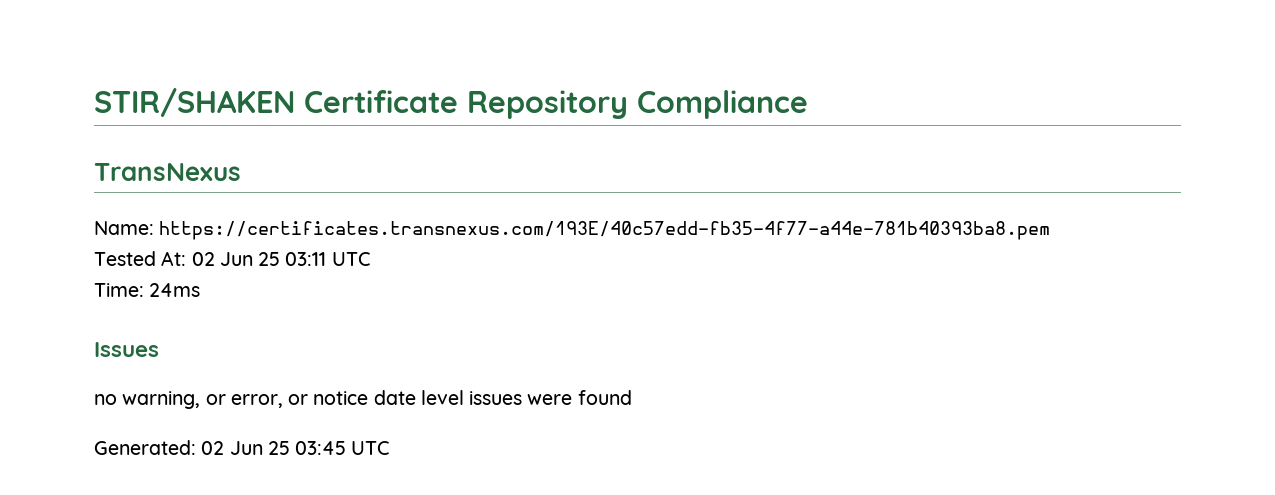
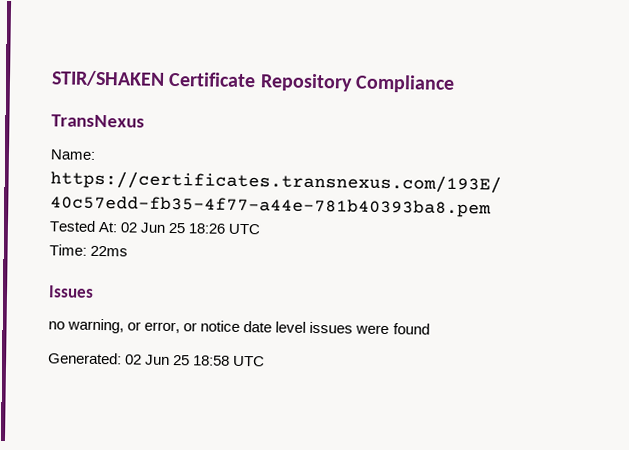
[285,252,327,266] 03:11 -> [188,223,227,234] 18:26
[149,283,201,297] 24ms -> [90,245,129,257] 22ms
[295,441,347,455] 03:45 -> [193,355,231,366] 18:58

